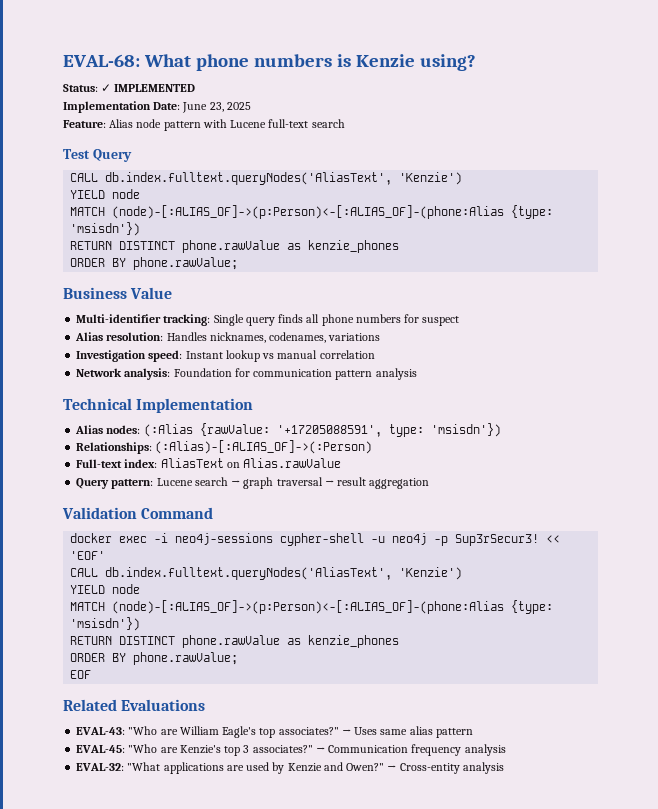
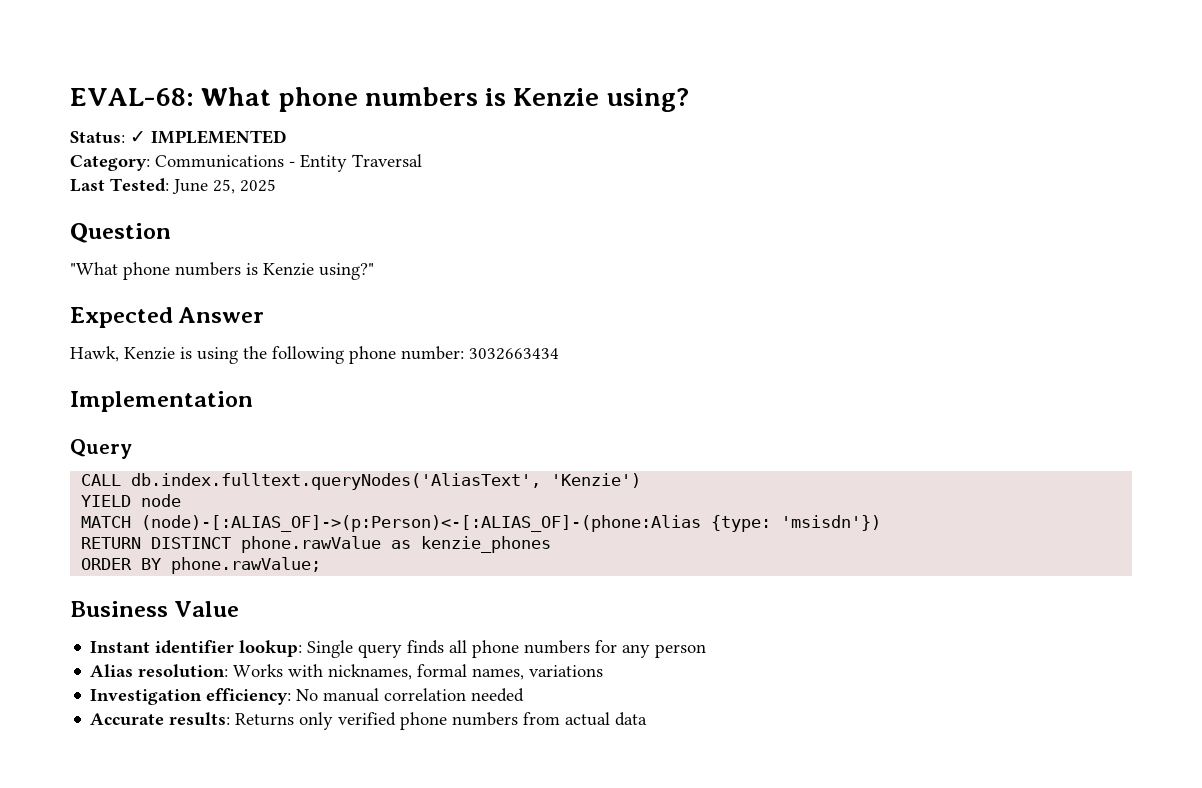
[63,101,251,113] [63,119,345,131] [63,149,90,159] Implementation Date: June 23, 2025 // Feature: Alias node pattern with Lucene full-text search // Test -> [70,154,422,172] [70,178,276,194] [70,223,171,243] [70,262,374,280] [70,307,265,328] [70,346,559,364] [70,391,253,412] Category: Communications - Entity Traversal // Last Tested: June 25, 2025 // Question // "What phone numbers is Kenzie using?" // Expected Answer // Hawk, Kenzie is using the following phone number: 3032663434 // Implementation //
[76,314,211,326] Multi-identifier tracking: -> [90,640,303,657] Instant identifier lookup:
[422,316,460,326] suspect -> [622,644,707,658] any person
[166,332,381,343] [76,350,375,362] [76,368,417,380] [63,398,254,413] [75,423,501,437] [76,440,373,454] [76,458,342,468] [76,477,430,489] [62,507,214,519] [70,533,561,546] [70,551,106,560] [70,567,463,580] [70,584,141,594] [70,600,554,614] [70,617,141,631] [70,635,400,648] [70,652,239,665] [70,670,92,679] [63,699,206,711] [76,726,473,738] [76,744,506,756] [76,762,504,774] Handles nicknames, codenames, variations // Investigation speed: Instant lookup vs manual correlation // Network analysis: Foundation for communication pattern analysis // Technical Implementation // Alias nodes: (:Alias {rawValue: '+17205088591', type: 'msisdn'}) // Relationships: (:Alias)-[:ALIAS_OF]->(:Person) // Full-text index: AliasText on Alias.rawValue // Query pattern: Lucene search → graph traversal → result aggregation // Validation Command // docker exec -i neo4j-sessions cypher-shell -u neo4j -p Sup3rSecur3! << 'EOF' // CALL db.index.fulltext.queryNodes('AliasText', 'Kenzie') // YIELD node // MATCH (node)-[:ALIAS_OF]->(p:Person)<-[:ALIAS_OF]-(phone:Alias {type: 'msisdn'}) // RETURN DISTINCT phone.rawValue as kenzie_phones // ORDER BY phone.rawValue; // EOF // Related Evaluations // EVAL-43: "Who are William Eagle's top associates?" → Uses same alias pattern // EVAL-45: "Who are Kenzie's top 3 associates?" → Communication frequency analysis // EVAL-32: "What applications are used by Kenzie and Owen?" → Cross-entity analysis -> [233,664,604,680] [90,688,525,705] [90,712,648,730] Works with nicknames, formal names, variations // Investigation efficiency: No manual correlation needed // Accurate results: Returns only verified phone numbers from actual data

